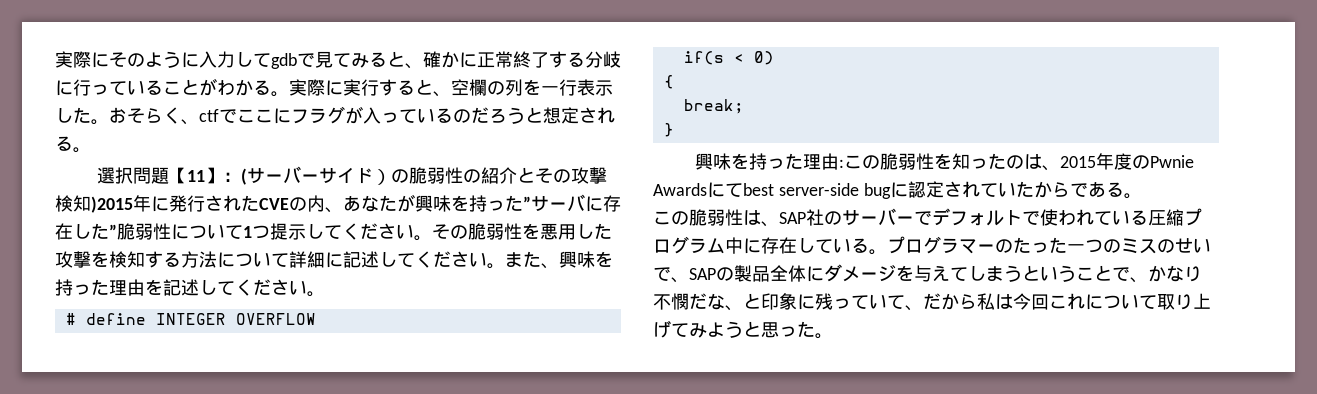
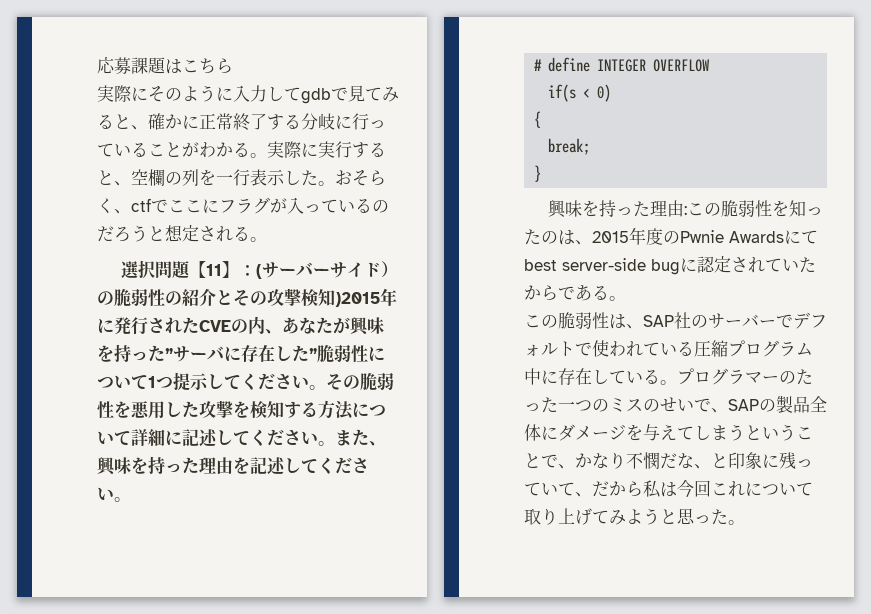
(55, 59) none -> [97,57,233,74] 応募課題はこちら //

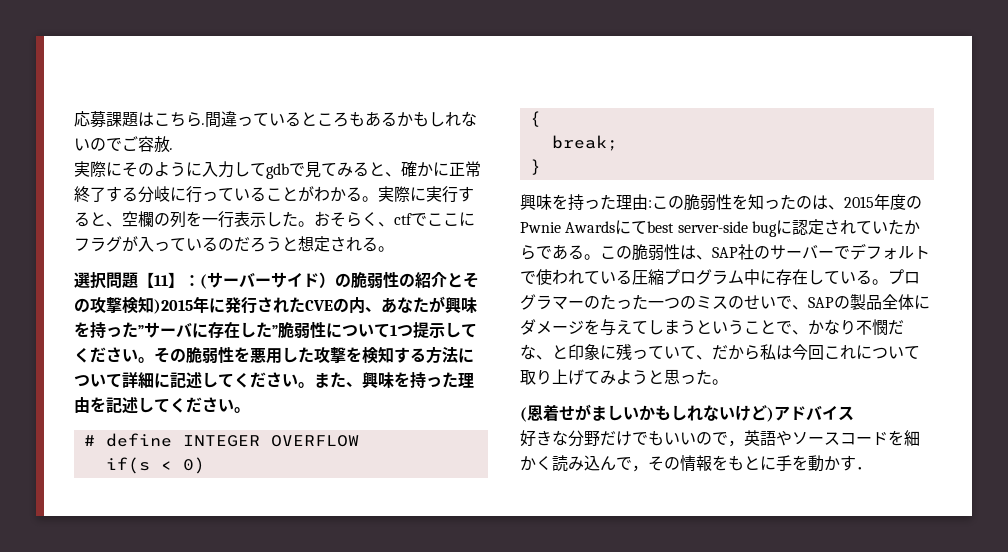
(233, 66) none -> [202,111,477,128] [74,136,173,153] .間違っているところもあるかもしれないのでご容赦.
(626, 298) // -> (600, 257) none
(745, 522) none -> [520,404,854,422] [520,430,920,447] [520,455,872,472] // (恩着せがましいかもしれないけど)アドバイス // 好きな分野だけでもいいので，英語やソースコードを細かく読み込んで，その情報をもとに手を動かす．

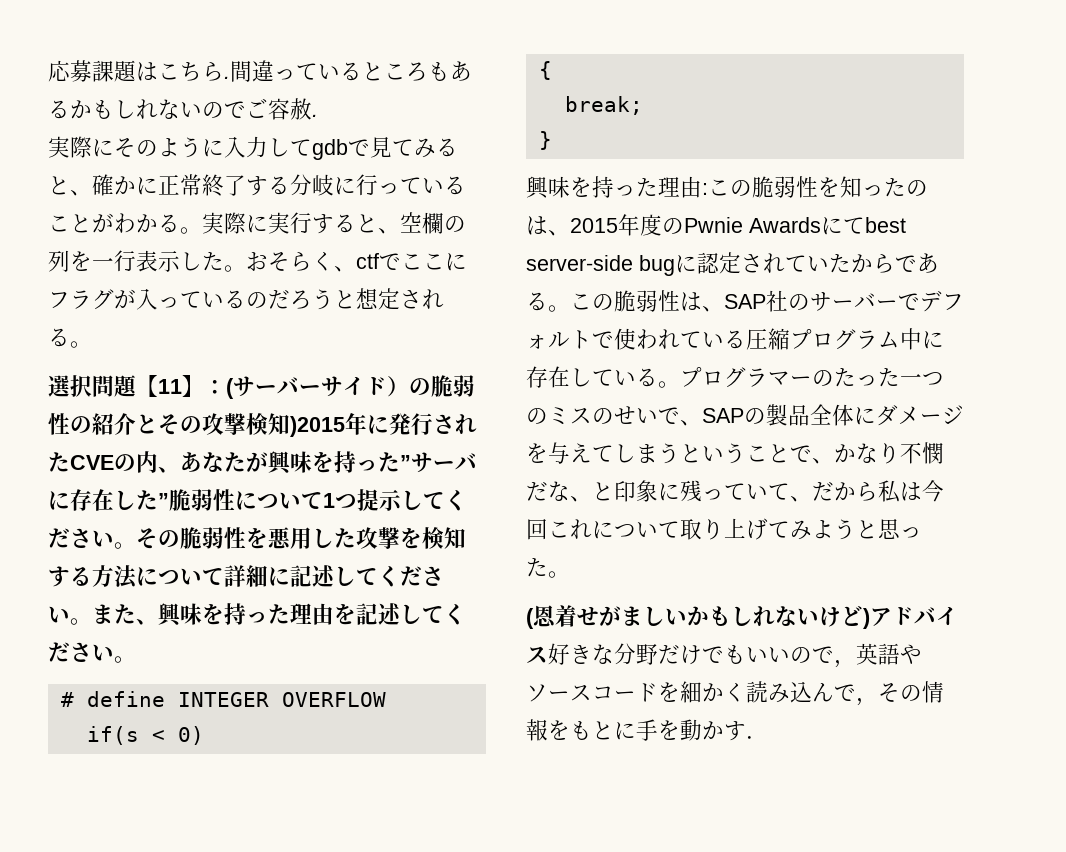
(854, 413) // -> (548, 654) none

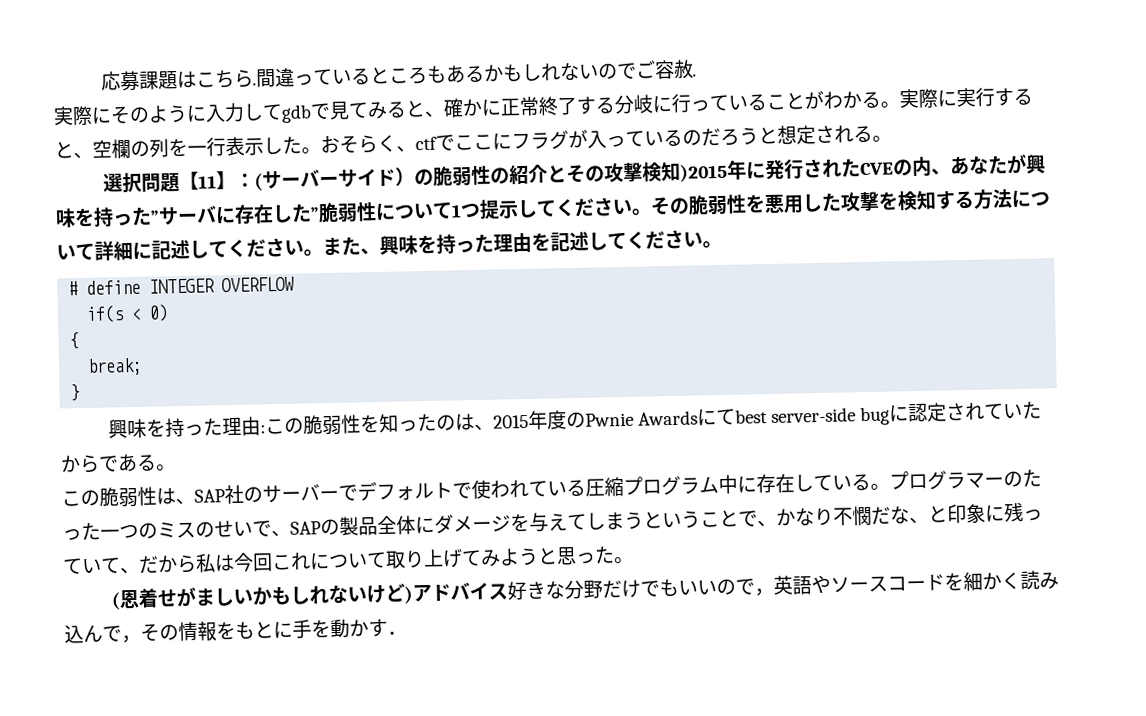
(570, 308) none -> (176, 467) //

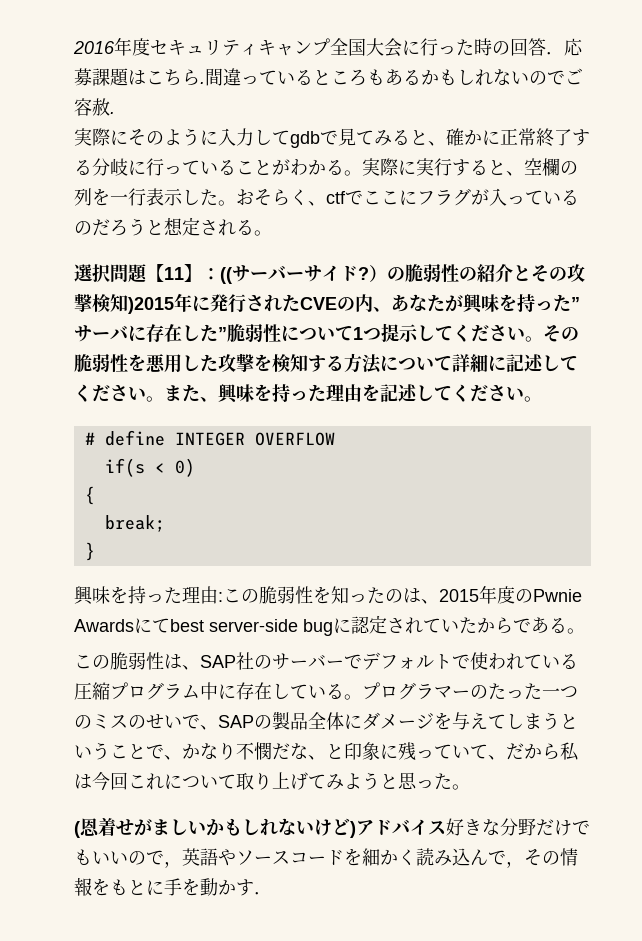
(101, 81) none -> [73,37,564,57] 2016年度セキュリティキャンプ全国大会に行った時の回答．
[254,173,264,192] ( -> [220,267,232,284] ((
(397, 177) none -> [358,267,369,280] ?

